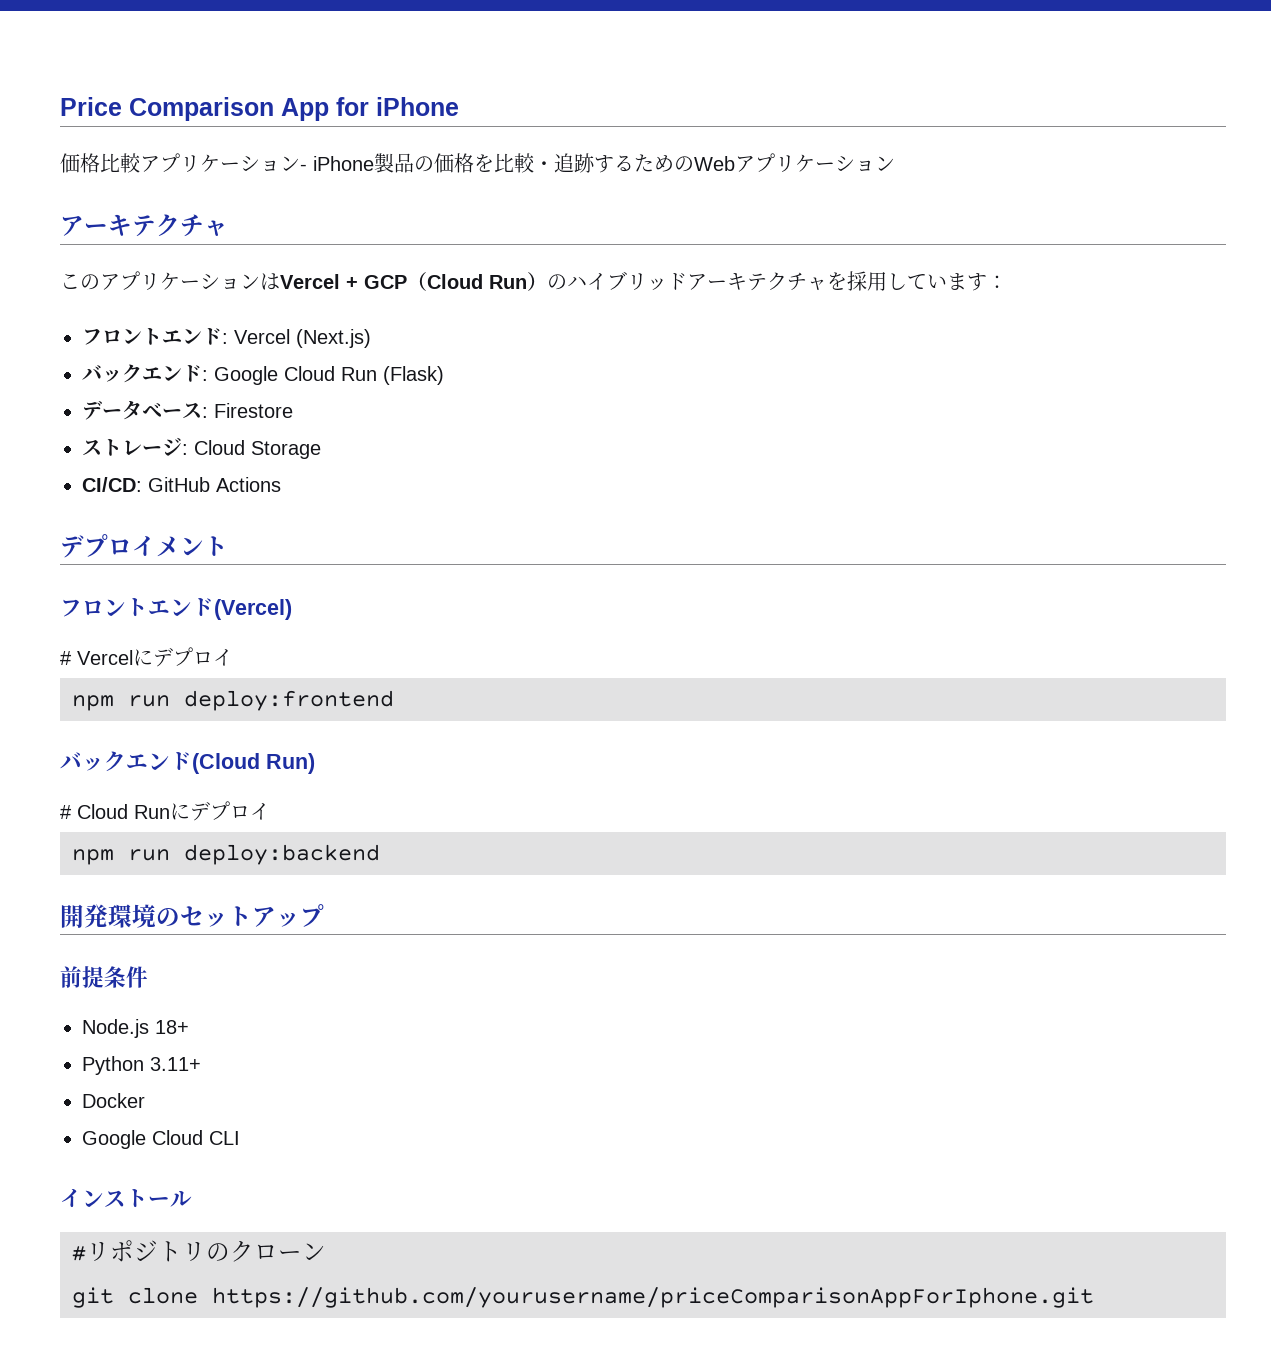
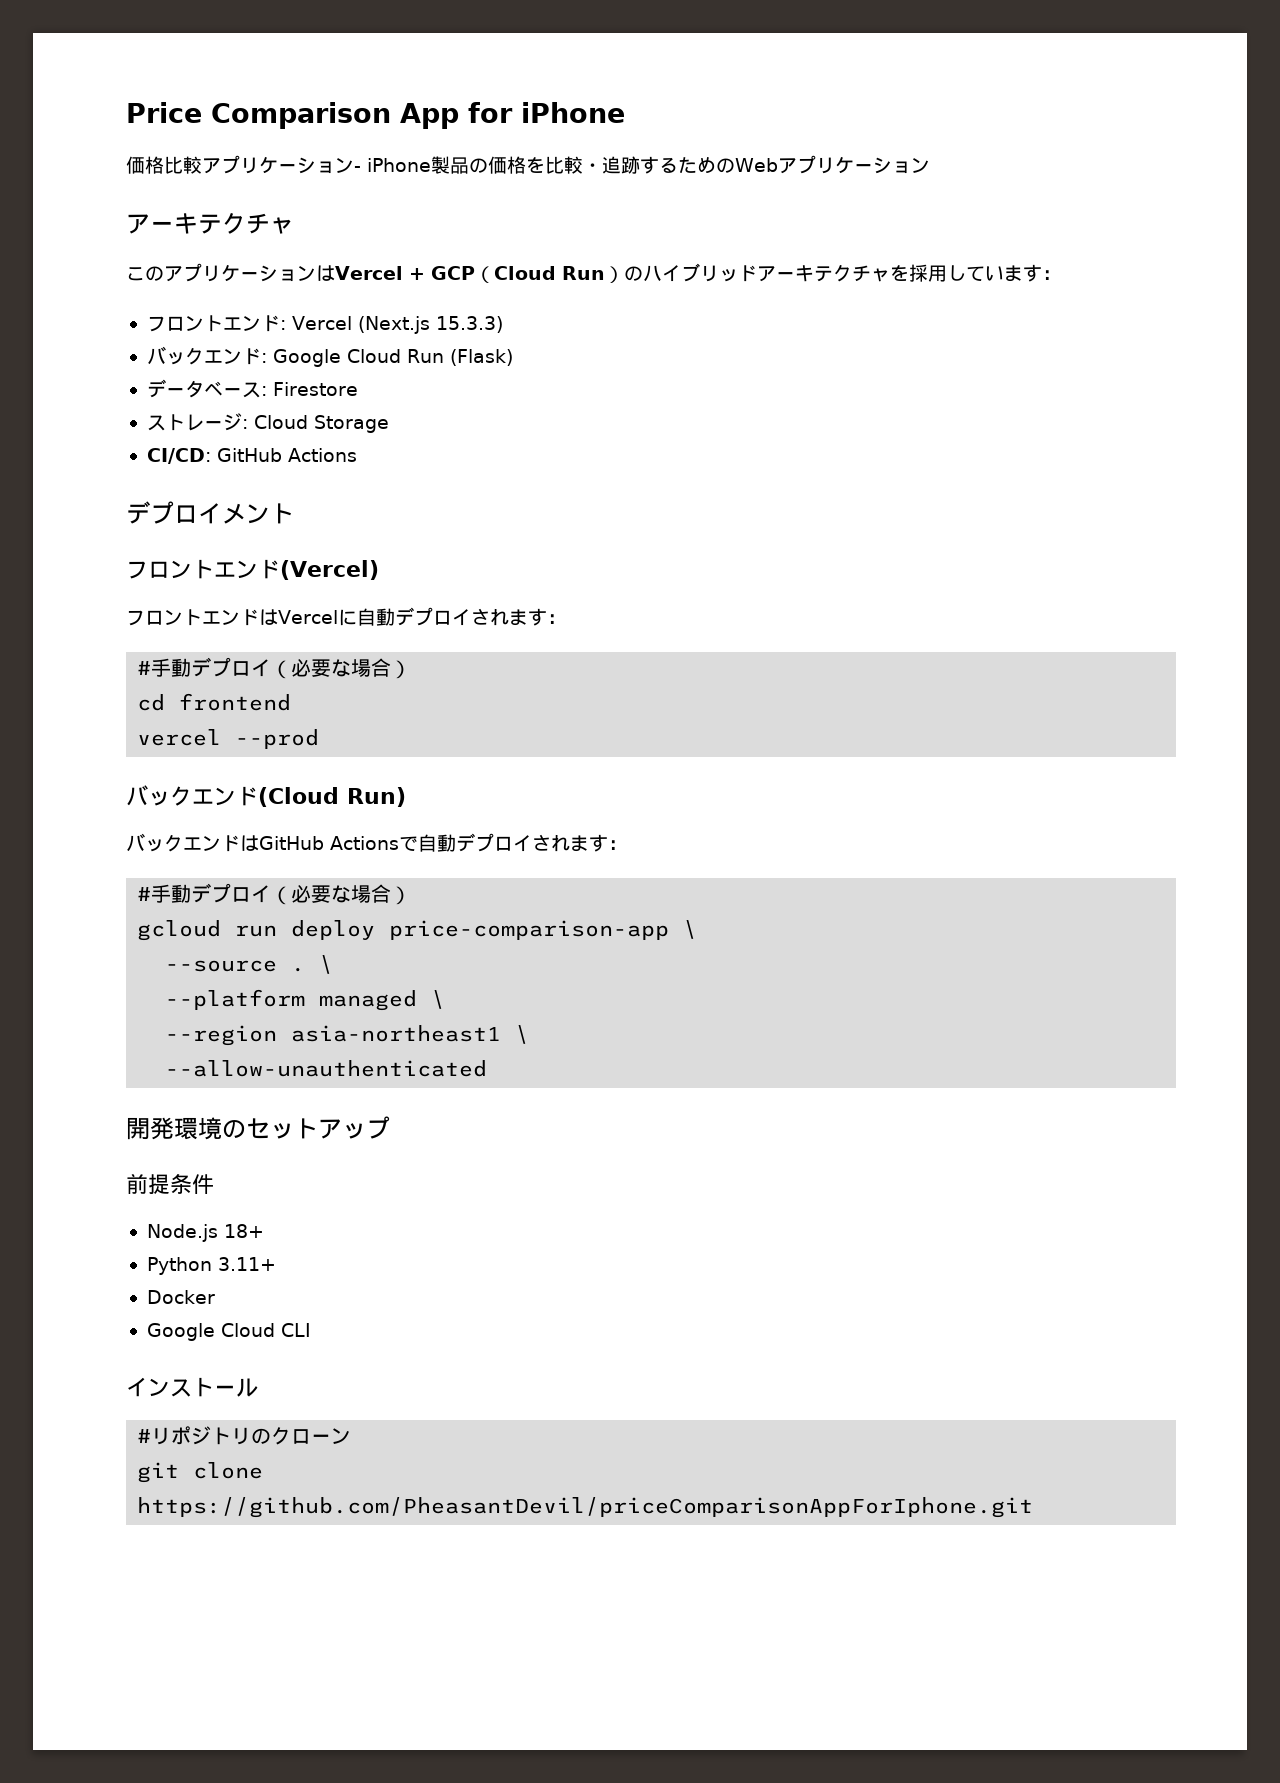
[296,329,371,348] (Next.js) -> [357,316,503,334] (Next.js 15.3.3)
[60,647,233,667] [72,690,394,711] # Vercelにデプロイ // npm run deploy:frontend -> [126,607,566,626] [137,657,412,679] [137,693,292,711] [137,729,320,749] フロントエンドはVercelに自動デプロイされます： // #手動デプロイ（必要な場合） // cd frontend // vercel --prod
[60,801,270,821] [72,844,380,865] # Cloud Runにデプロイ // npm run deploy:backend -> [126,833,627,852] [137,883,412,905] [137,920,698,941] [165,955,334,974] [165,989,446,1011] [165,1025,530,1046] [165,1060,488,1077] バックエンドはGitHub Actionsで自動デプロイされます： // #手動デプロイ（必要な場合） // gcloud run deploy price-comparison-app \ // --source . \ // --platform managed \ // --region asia-northeast1 \ // --allow-unauthenticated
[212,1287,1094,1308] https://github.com/yourusername/priceComparisonAppForIphone.git -> [137,1497,1034,1518] https://github.com/PheasantDevil/priceComparisonAppForIphone.git

